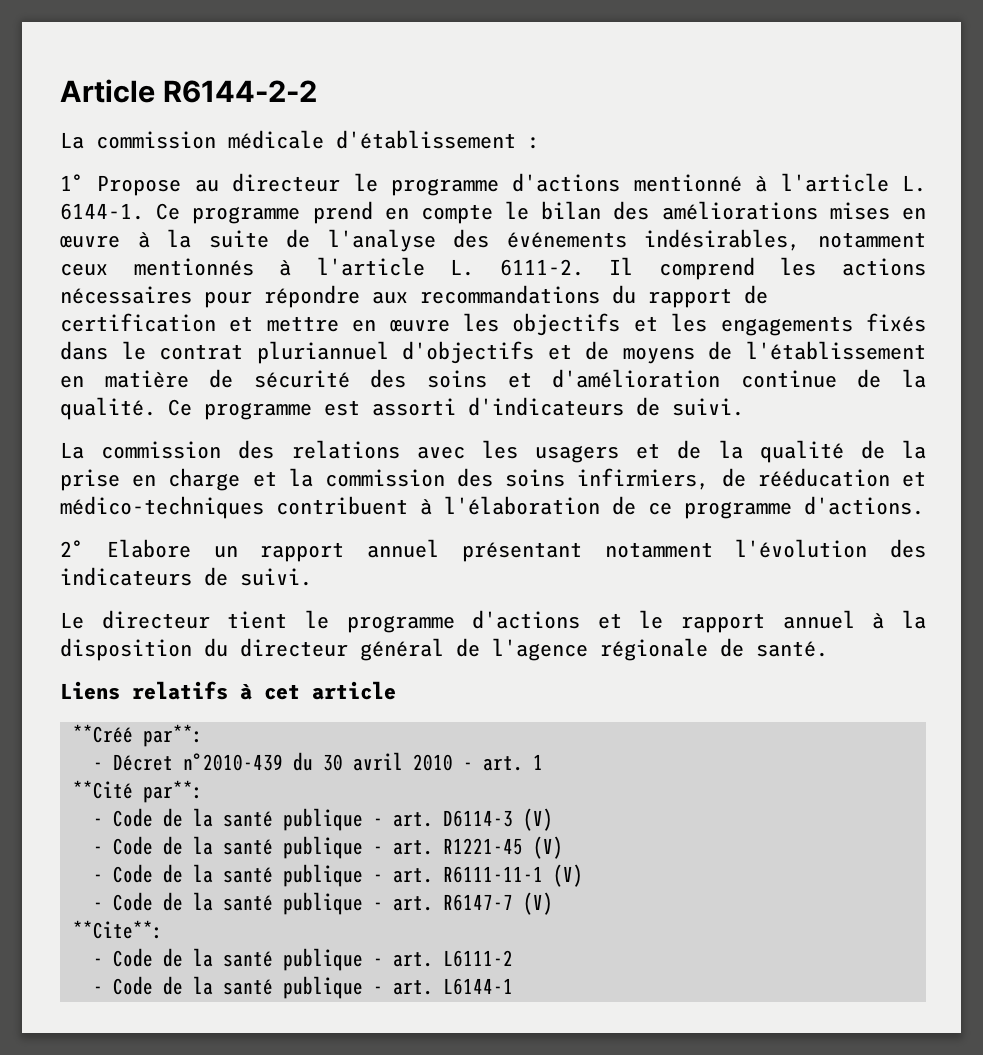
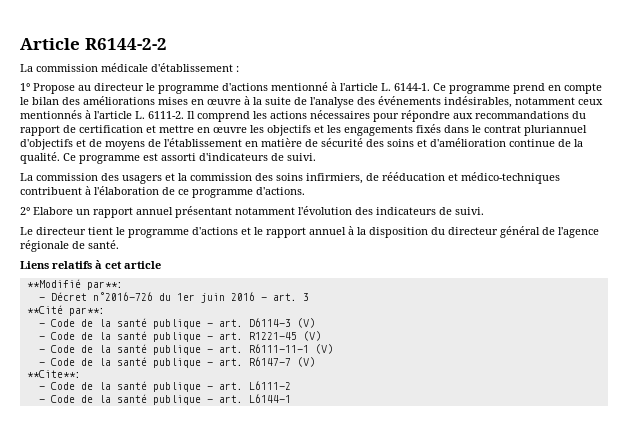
[291,440,926,463] [60,468,241,491] relations avec les usagers et de la qualité de la prise en charge -> [122,175,162,184] usagers
[72,724,133,743] **Créé -> [26,279,81,288] **Modifié
[182,752,543,771] n°2010-439 du 30 avril 2010 - art. 1 -> [92,292,309,303] n°2016-726 du 1er juin 2016 - art. 3

